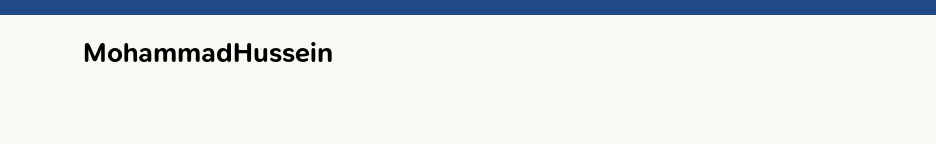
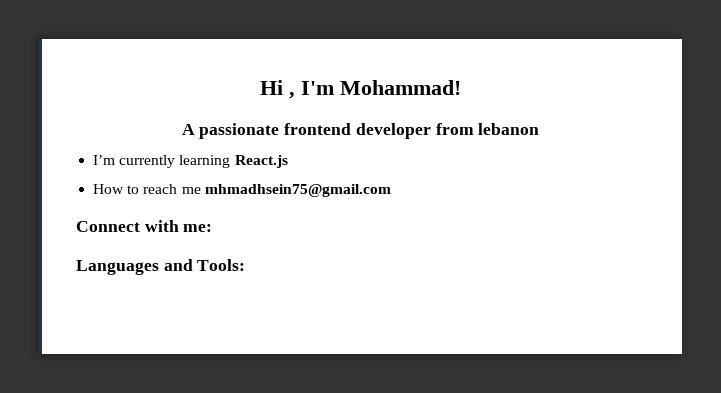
[83,42,333,63] MohammadHussein -> [260,80,461,99] [181,123,540,139] [93,155,288,168] [93,184,391,197] [76,220,213,232] [76,259,246,275] Hi , I'm Mohammad! // A passionate frontend developer from lebanon // I’m currently learning React.js // How to reach me mhmadhsein75@gmail.com // Connect with me: // Languages and Tools:

